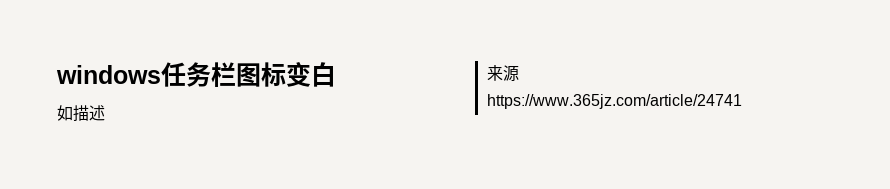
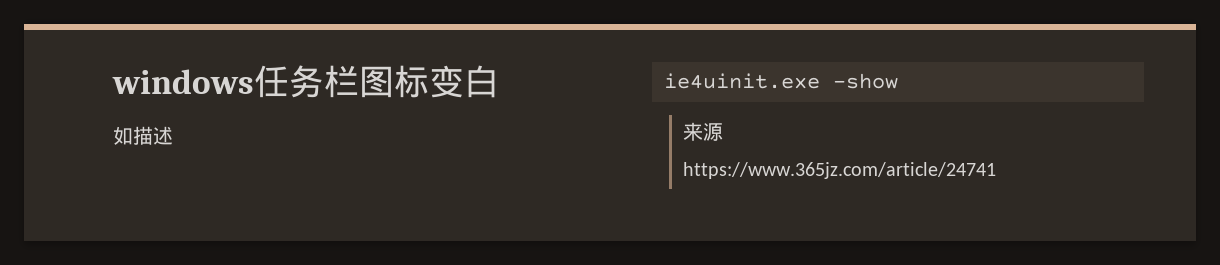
(105, 113) none -> [664,73,898,89] // ie4uinit.exe -show

